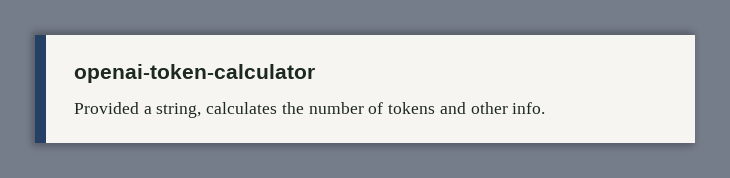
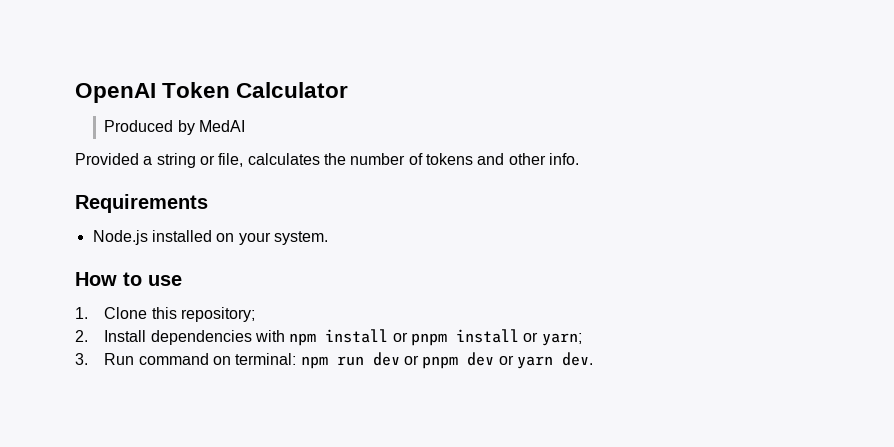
[74,64,315,83] openai-token-calculator -> [75,82,349,103] [104,120,245,135] OpenAI Token Calculator // Produced by MedAI
[156,103,202,118] string, -> [156,153,244,168] string or file,
(546, 108) none -> [75,194,208,213] [92,230,328,245] [75,272,182,286] [75,307,255,322] [75,329,582,346] [75,352,593,369] // Requirements // Node.js installed on your system. // How to use // 1. Clone this repository; // 2. Install dependencies with npm install or pnpm install or yarn; // 3. Run command on terminal: npm run dev or pnpm dev or yarn dev.

